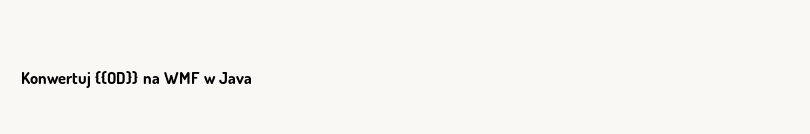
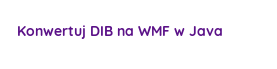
[95,71,139,84] {{OD}} -> [90,26,113,36] DIB

